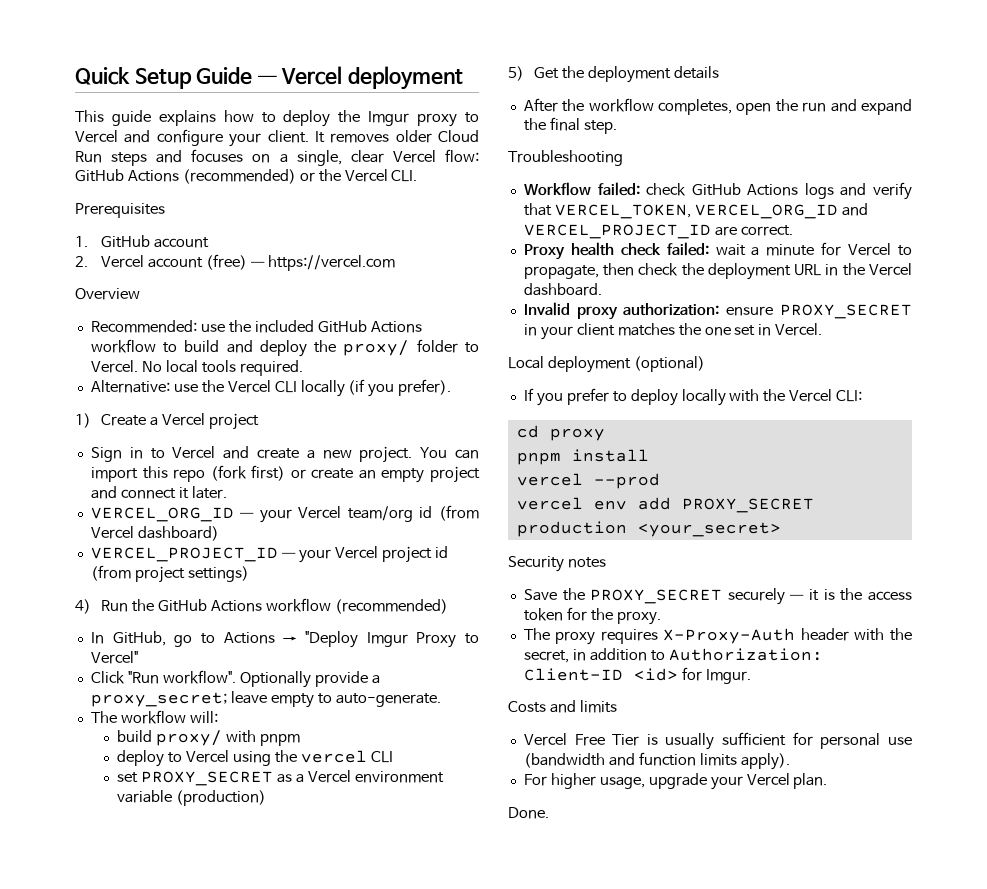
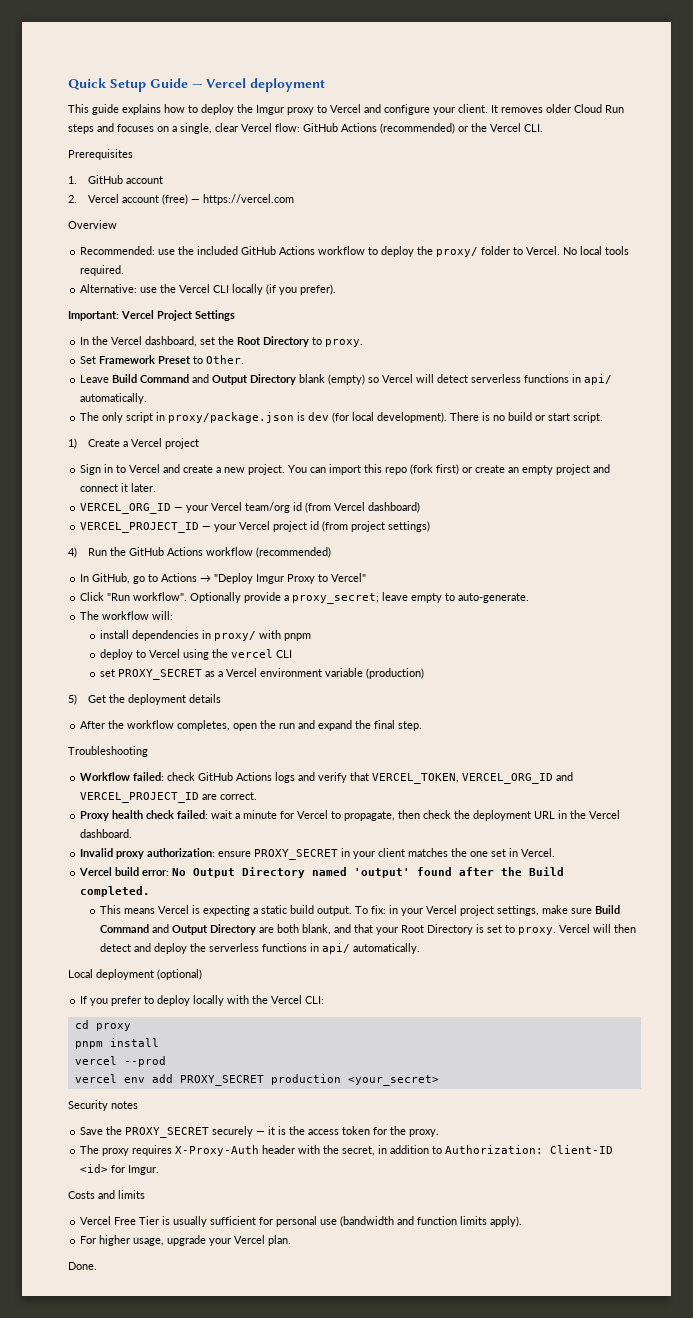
[184,340,253,353] build and -> (379, 251) none
(452, 387) none -> [68,310,235,321] [80,336,364,347] [80,355,245,364] [80,374,613,385] [80,393,148,404] [80,412,604,423] // Important: Vercel Project Settings // In the Vercel dashboard, set the Root Directory to proxy. // Set Framework Preset to Other. // Leave Build Command and Output Directory blank (empty) so Vercel will detect serverless functions in api/ automatically. // The only script in proxy/package.json is dev (for local development). There is no build or start script.
[117,730,153,742] build -> [99,630,211,641] install dependencies in
(823, 329) none -> [79,867,565,878] [80,886,151,897] [99,905,620,916] [99,924,636,935] [99,943,420,954] // Vercel build error: No Output Directory named 'output' found after the Build completed. // This means Vercel is expecting a static build output. To fix: in your Vercel project settings, make sure Build Command and Output Directory are both blank, and that your Root Directory is set to proxy. Vercel will then detect and deploy the serverless functions in api/ automatically.

